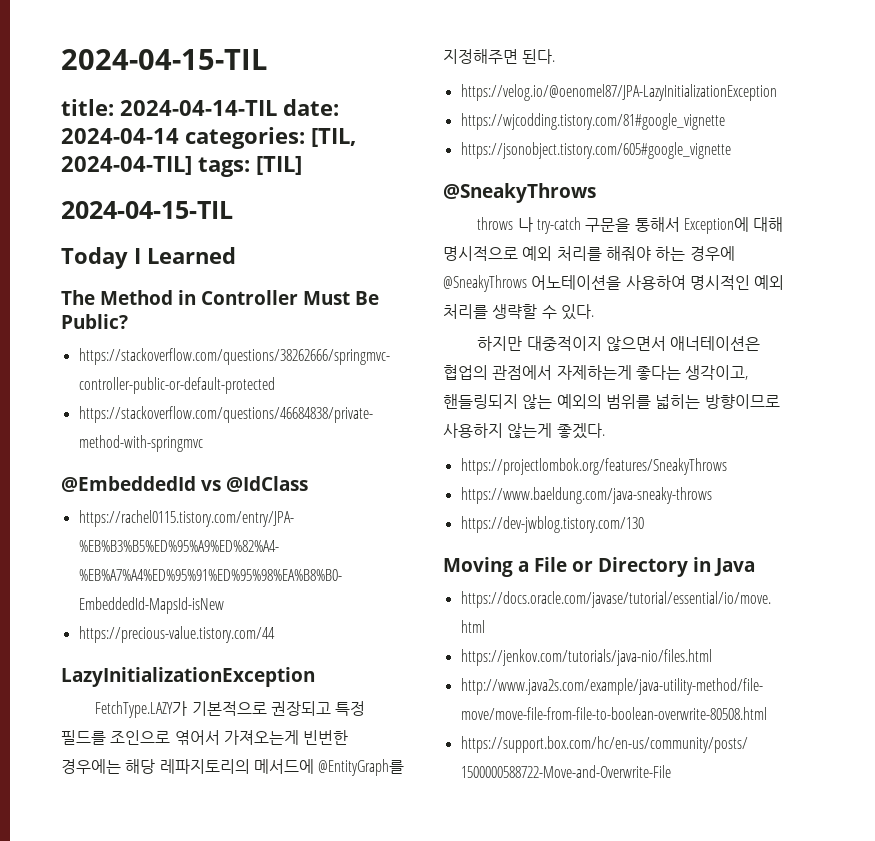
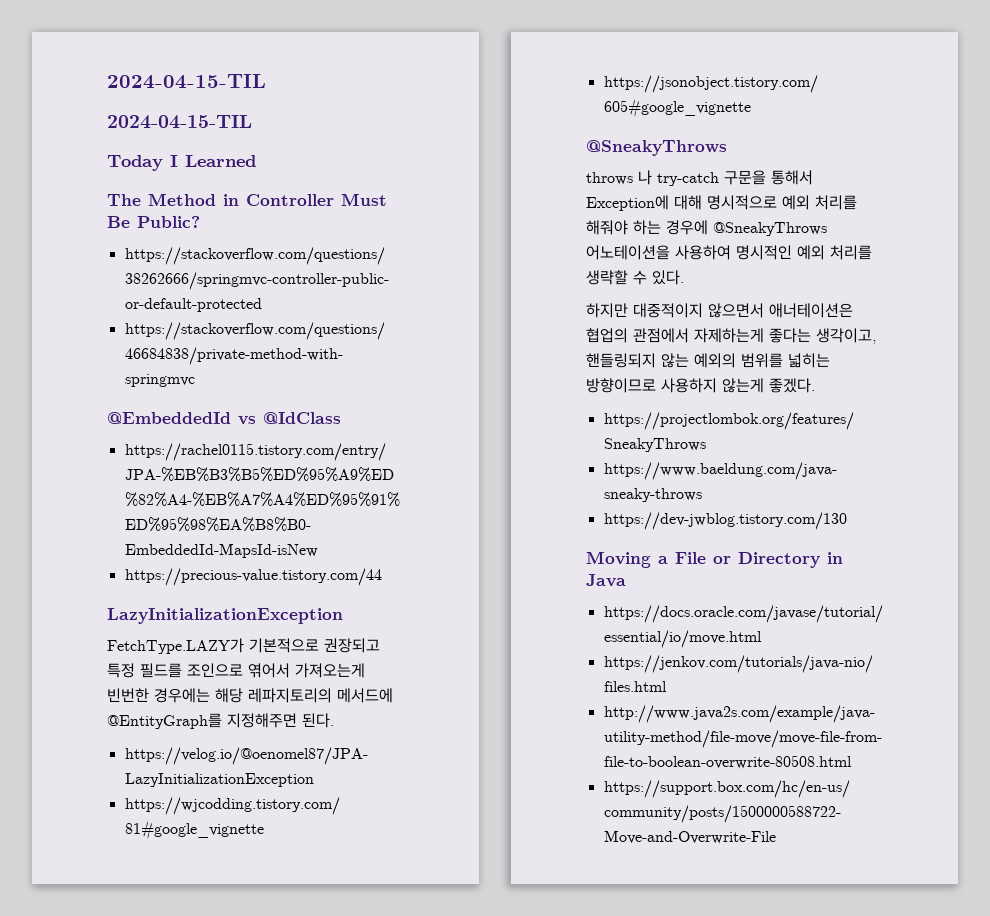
[61,49,267,70] [61,99,339,116] [61,127,356,149] [61,156,302,177] 2024-04-15-TIL // title: 2024-04-14-TIL date: 2024-04-14 categories: [TIL, 2024-04-TIL] tags: [TIL] -> [107,74,266,89] 2024-04-15-TIL

